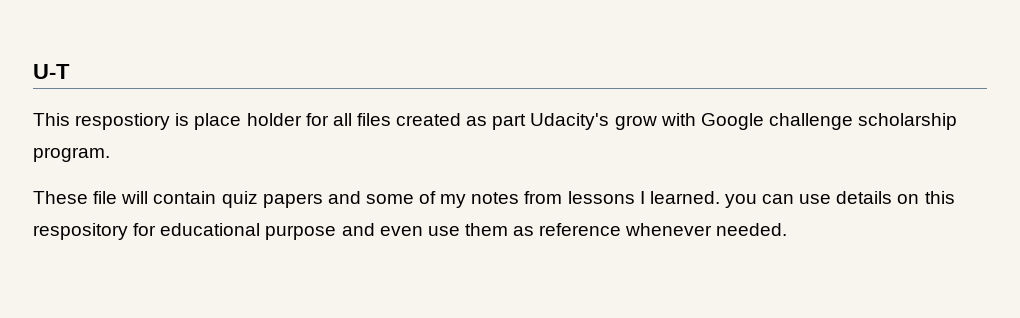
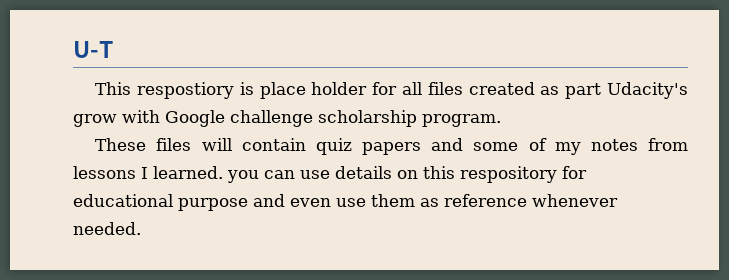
[93,191,118,204] file -> [156,138,192,151] files

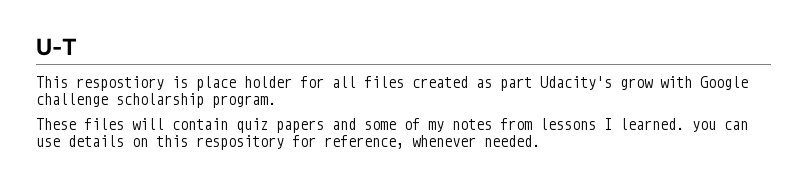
[73,194,527,211] educational purpose and even use them as reference -> [324,135,404,149] reference,

